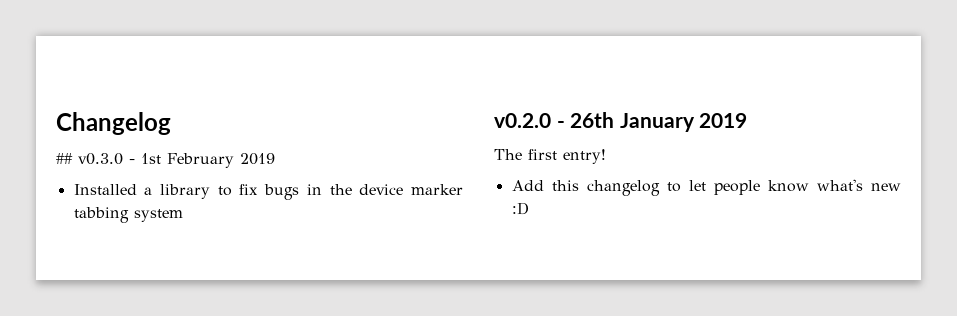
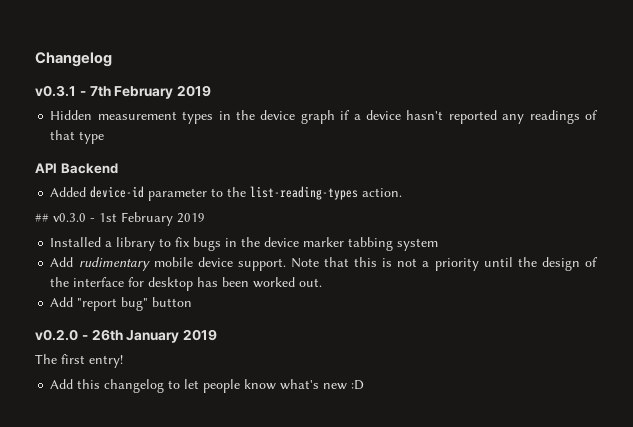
(171, 123) none -> [35,85,212,99] [50,110,598,124] [50,130,105,144] [35,163,118,174] [50,186,403,201] // v0.3.1 - 7th February 2019 // Hidden measurement types in the device graph if a device hasn't reported any readings of that type // API Backend // Added device-id parameter to the list-reading-types action.
(183, 215) none -> [50,257,599,271] [50,277,323,291] [50,297,193,311] // Add rudimentary mobile device support. Note that this is not a priority until the design of the interface for desktop has been worked out. // Add "report bug" button

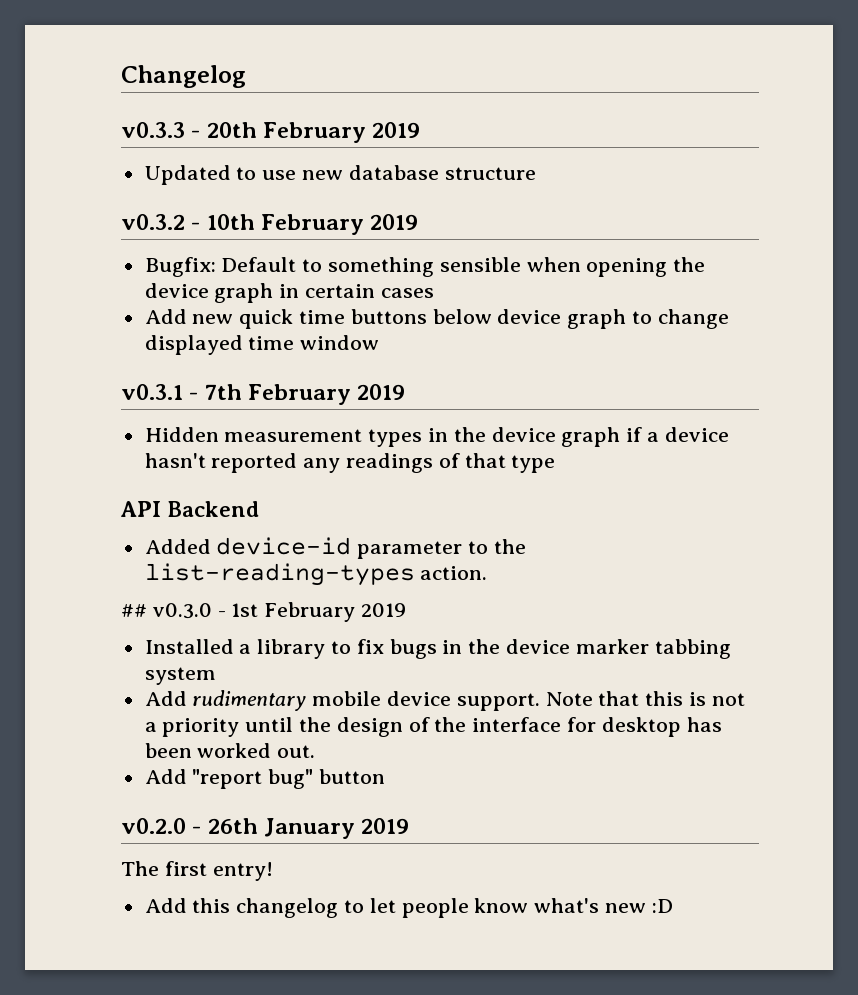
(112, 59) none -> [121,122,421,143] [144,165,536,185] [121,214,419,235] [144,257,706,277] [144,283,434,303] [144,309,729,329] [144,335,380,355] // v0.3.3 - 20th February 2019 // Updated to use new database structure // v0.3.2 - 10th February 2019 // Bugfix: Default to something sensible when opening the device graph in certain cases // Add new quick time buttons below device graph to change displayed time window

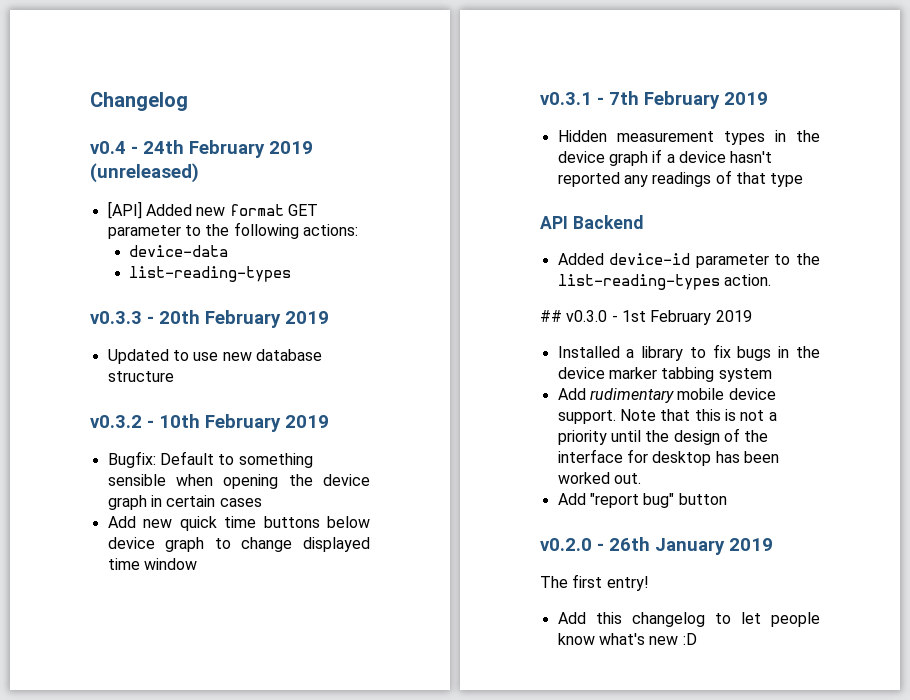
(246, 76) none -> [90,140,313,158] [90,163,199,183] [107,201,318,219] [107,222,358,239] [129,245,229,257] [129,266,292,282] // v0.4 - 24th February 2019 (unreleased) // [API] Added new format GET parameter to the following actions: // device-data // list-reading-types

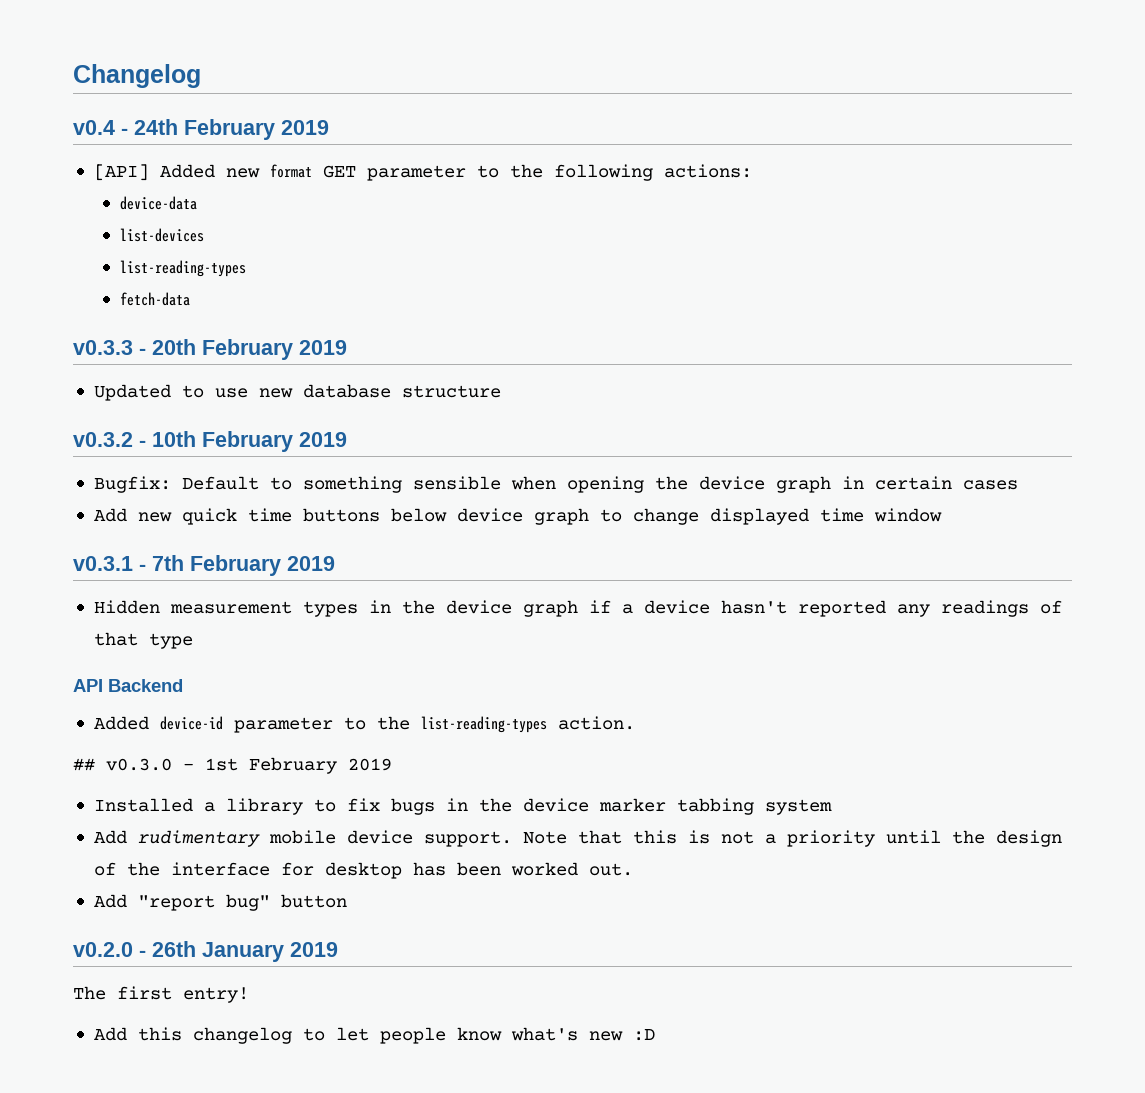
[90,163,199,183] (unreleased) -> (329, 127) none
[129,266,292,282] // list-reading-types -> [120,228,205,242] [120,260,247,277] [120,292,191,306] // list-devices // list-reading-types // fetch-data

